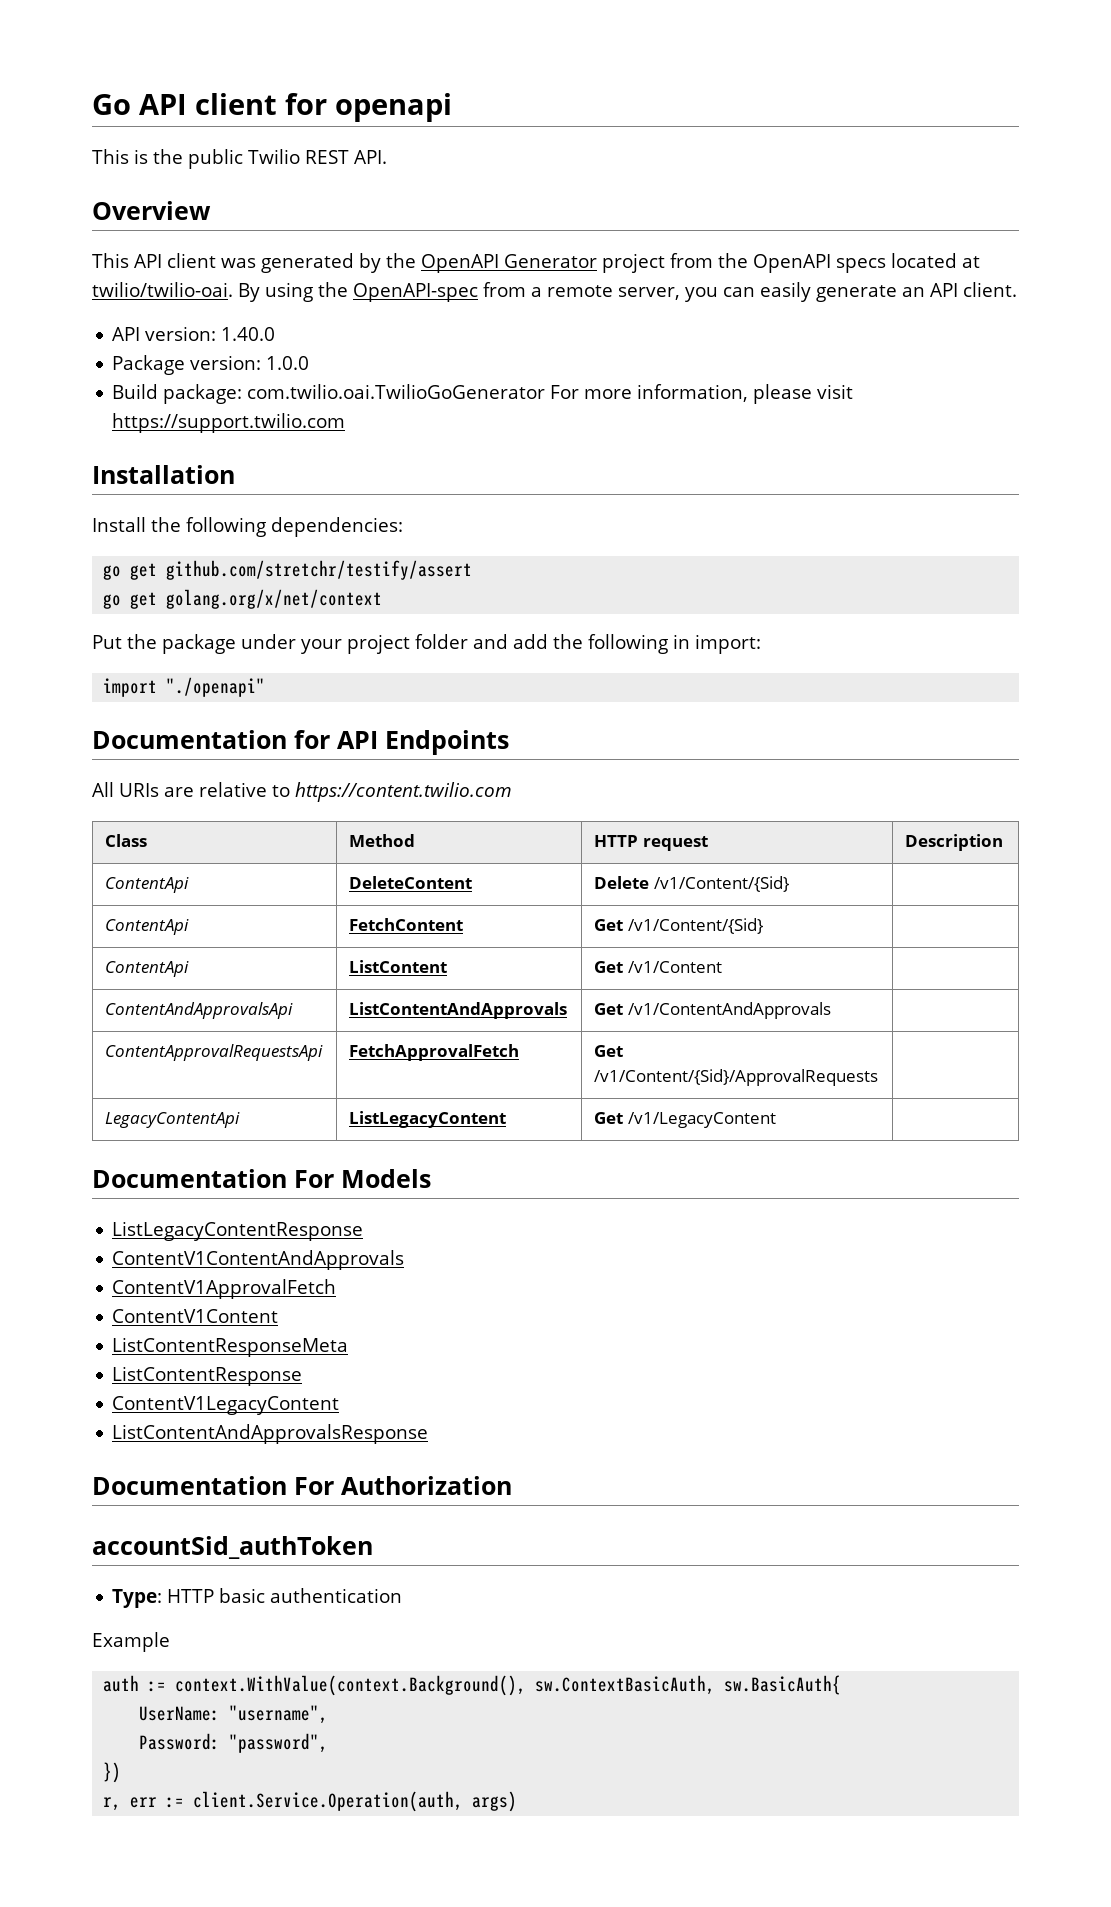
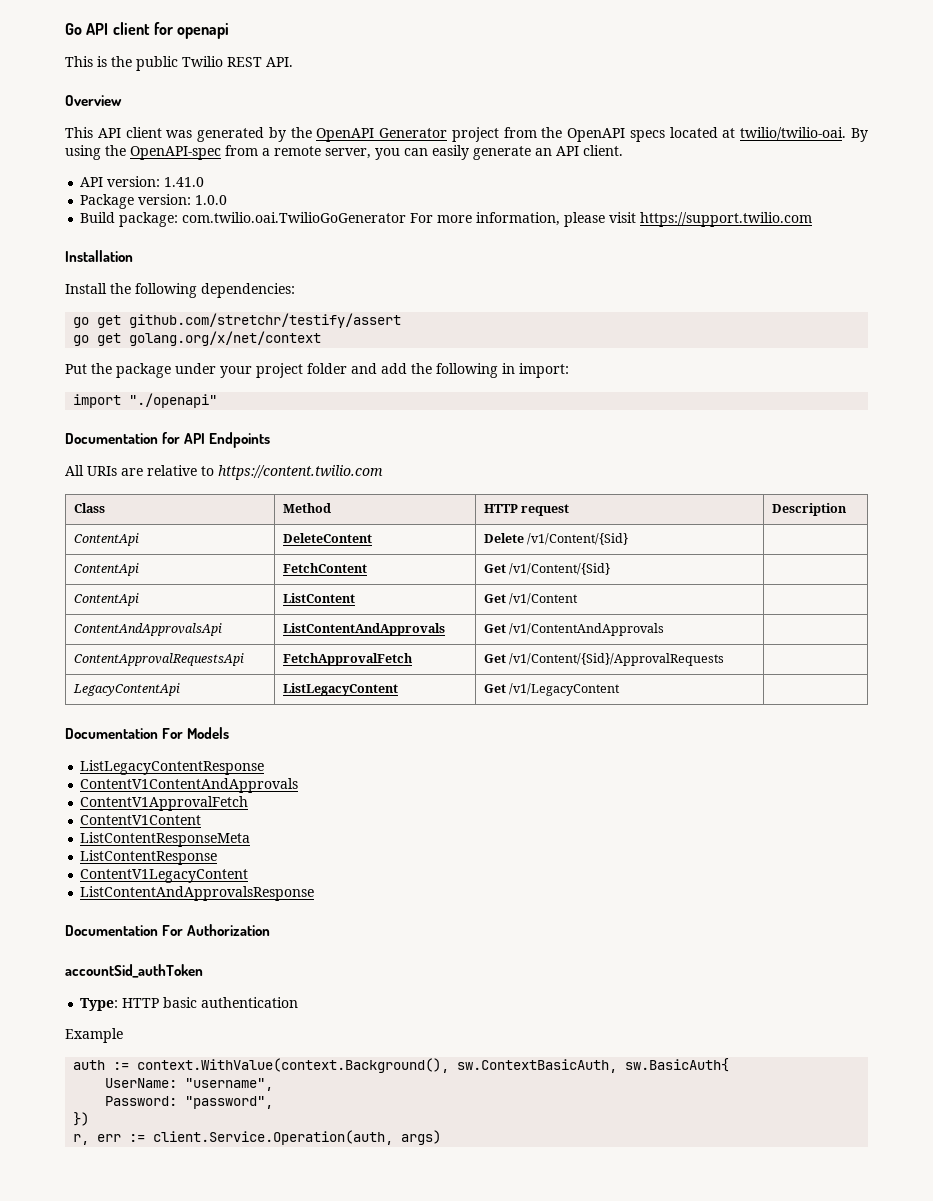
[221,327,276,341] 1.40.0 -> [164,177,205,187] 1.41.0

